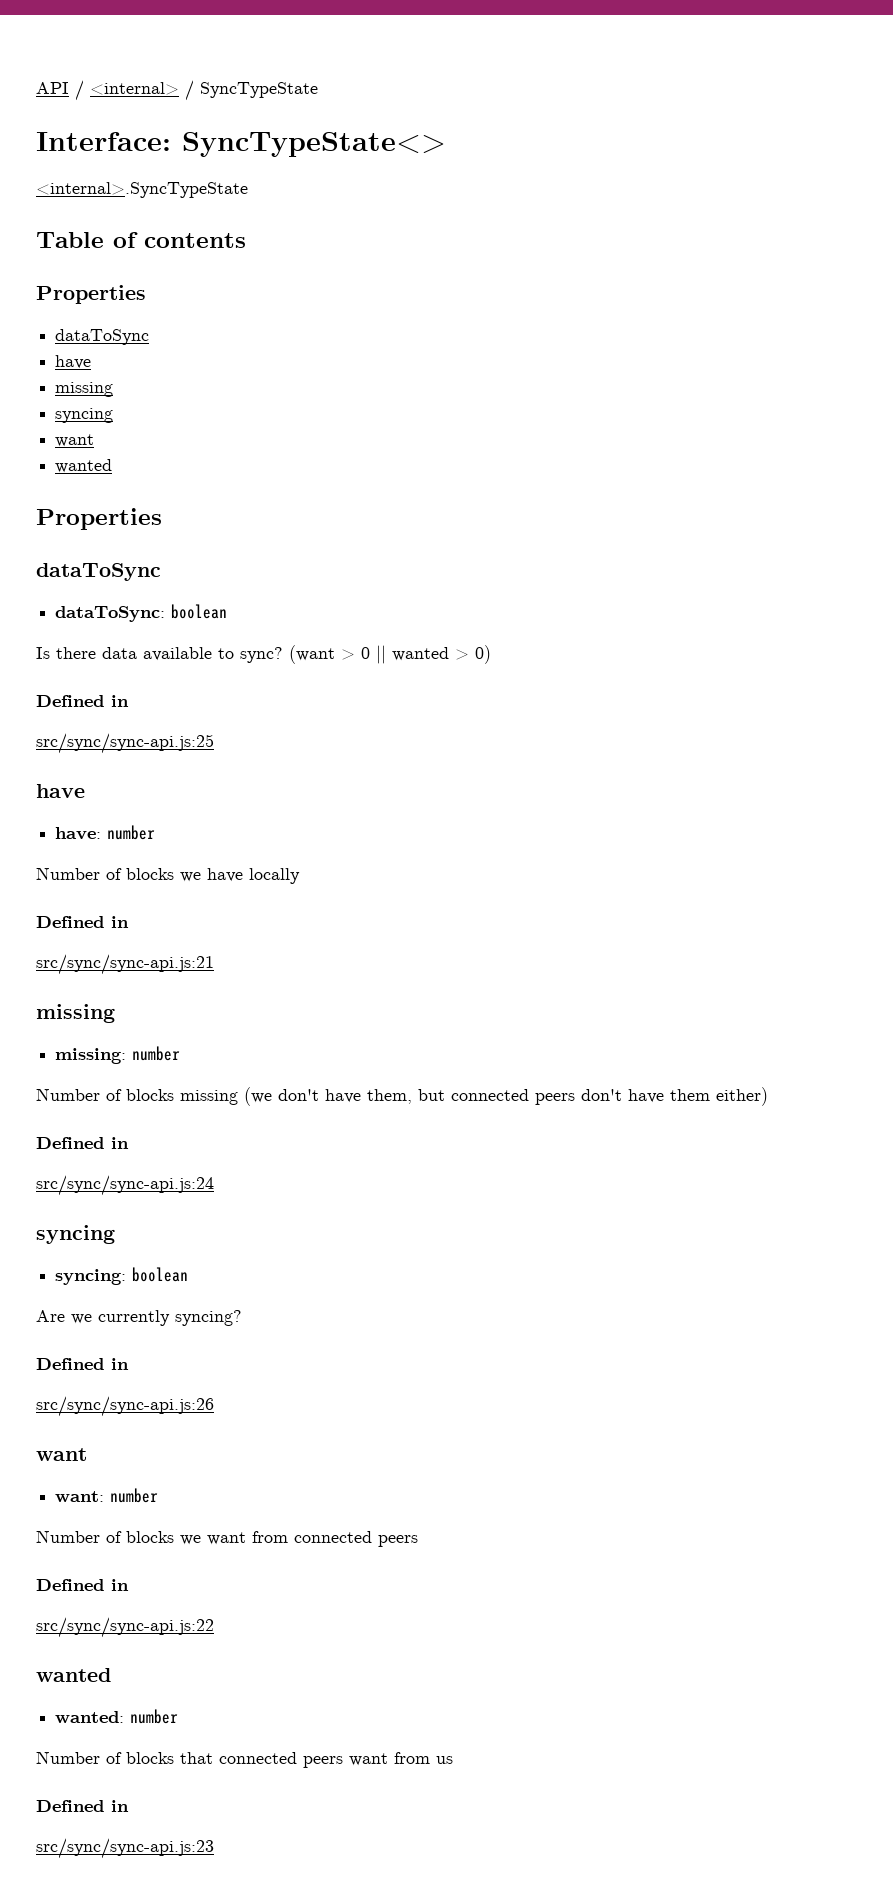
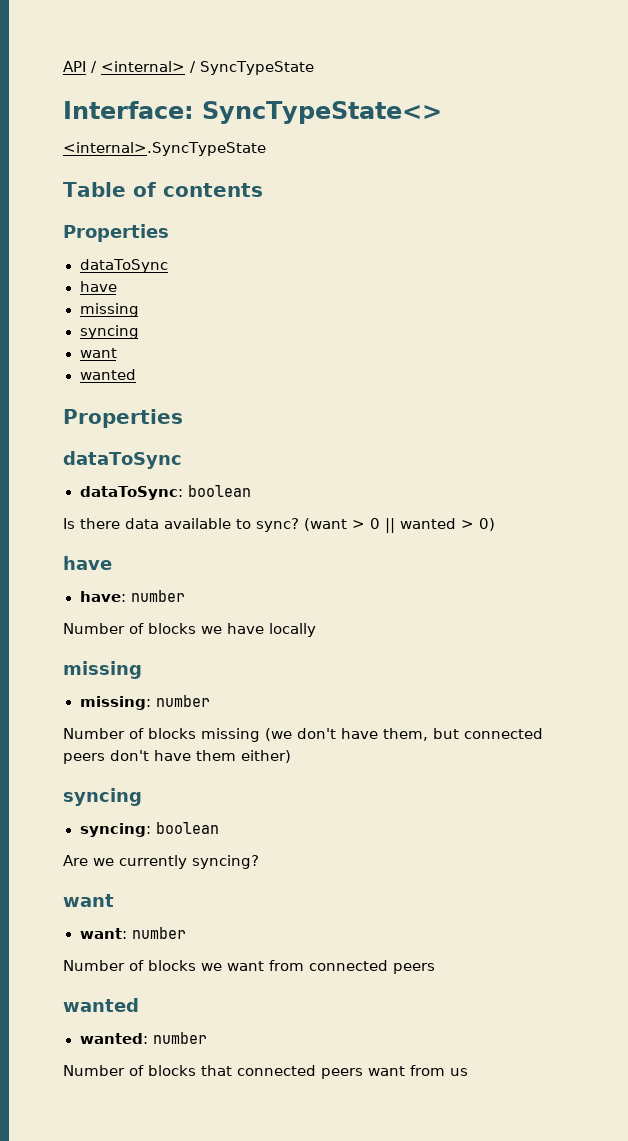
[36,695,129,707] [36,733,214,754] // Defined in // src/sync/sync-api.js:25 -> (495, 524) none
[36,916,129,928] [36,954,214,975] // Defined in // src/sync/sync-api.js:21 -> (316, 630) none
[36,1137,129,1149] [36,1175,214,1196] // Defined in // src/sync/sync-api.js:24 -> (291, 756) none
[36,1358,129,1370] [36,1396,214,1417] // Defined in // src/sync/sync-api.js:26 -> (259, 862) none
[36,1579,129,1591] [36,1617,214,1638] // Defined in // src/sync/sync-api.js:22 -> (435, 968) none
[36,1800,129,1812] [36,1838,214,1859] // Defined in // src/sync/sync-api.js:23 -> (468, 1072) none

